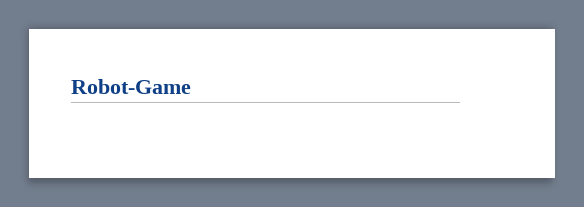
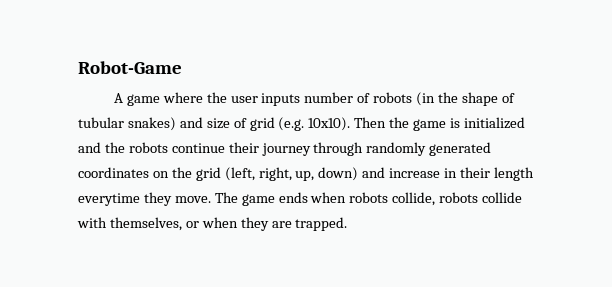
(191, 86) none -> [113,92,515,106] [78,117,525,131] [78,142,492,156] [78,167,534,181] [78,192,523,206] [77,217,348,231] // A game where the user inputs number of robots (in the shape of tubular snakes) and size of grid (e.g. 10x10). Then the game is initialized and the robots continue their journey through randomly generated coordinates on the grid (left, right, up, down) and increase in their length everytime they move. The game ends when robots collide, robots collide with themselves, or when they are trapped.

